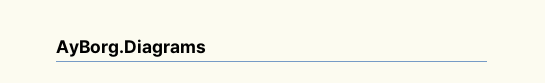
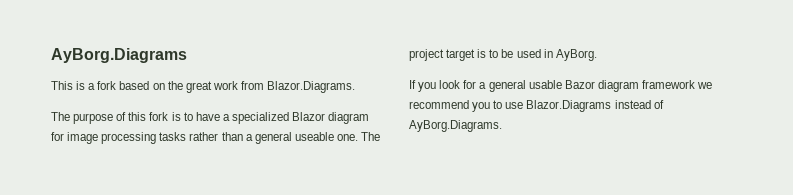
(206, 48) none -> [51,81,356,93] [51,112,370,124] [51,132,381,144] [409,49,597,61] [409,80,713,92] [409,100,664,112] [409,120,502,132] // This is a fork based on the great work from Blazor.Diagrams. // The purpose of this fork is to have a specialized Blazor diagram for image processing tasks rather than a general useable one. The project target is to be used in AyBorg. // If you look for a general usable Bazor diagram framework we recommend you to use Blazor.Diagrams instead of AyBorg.Diagrams.

